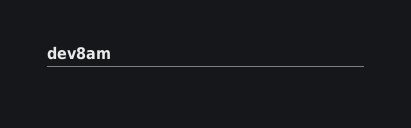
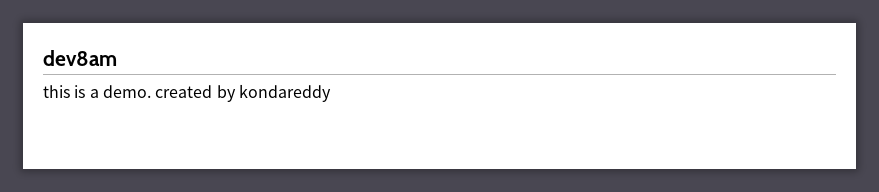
(111, 53) none -> [43,84,331,102] // this is a demo. created by kondareddy

